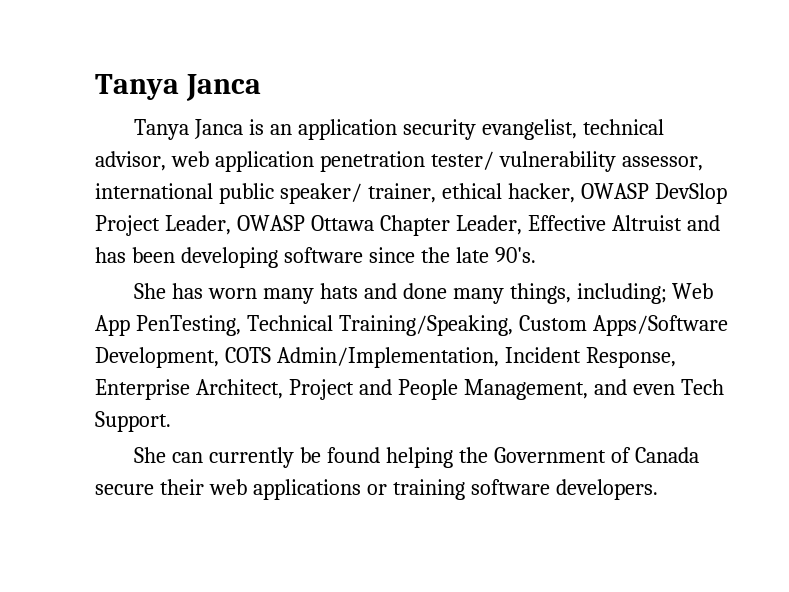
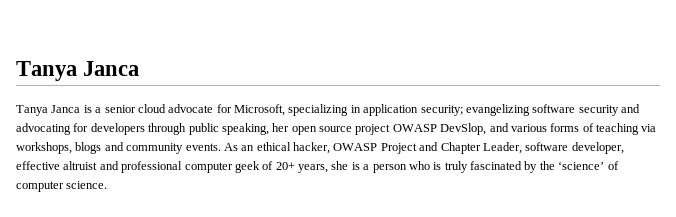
[269,119,664,140] [95,151,703,172] [95,183,727,204] [95,215,720,236] [95,247,536,268] [134,283,714,304] [95,315,728,336] [95,347,676,368] [95,379,724,400] [95,411,171,432] [134,447,699,468] [95,479,658,500] an application security evangelist, technical advisor, web application penetration tester/ vulnerability assessor, international public speaker/ trainer, ethical hacker, OWASP DevSlop Project Leader, OWASP Ottawa Chapter Leader, Effective Altruist and has been developing software since the late 90's. // She has worn many hats and done many things, including; Web App PenTesting, Technical Training/Speaking, Custom Apps/Software Development, COTS Admin/Implementation, Incident Response, Enterprise Architect, Project and People Management, and even Tech Support. // She can currently be found helping the Government of Canada secure their web applications or training software developers. -> [95,104,640,116] [16,123,657,135] [16,142,624,154] [16,161,619,173] [16,181,108,192] a senior cloud advocate for Microsoft, specializing in application security; evangelizing software security and advocating for developers through public speaking, her open source project OWASP DevSlop, and various forms of teaching via workshops, blogs and community events. As an ethical hacker, OWASP Project and Chapter Leader, software developer, effective altruist and professional computer geek of 20+ years, she is a person who is truly fascinated by the ‘science’ of computer science.

